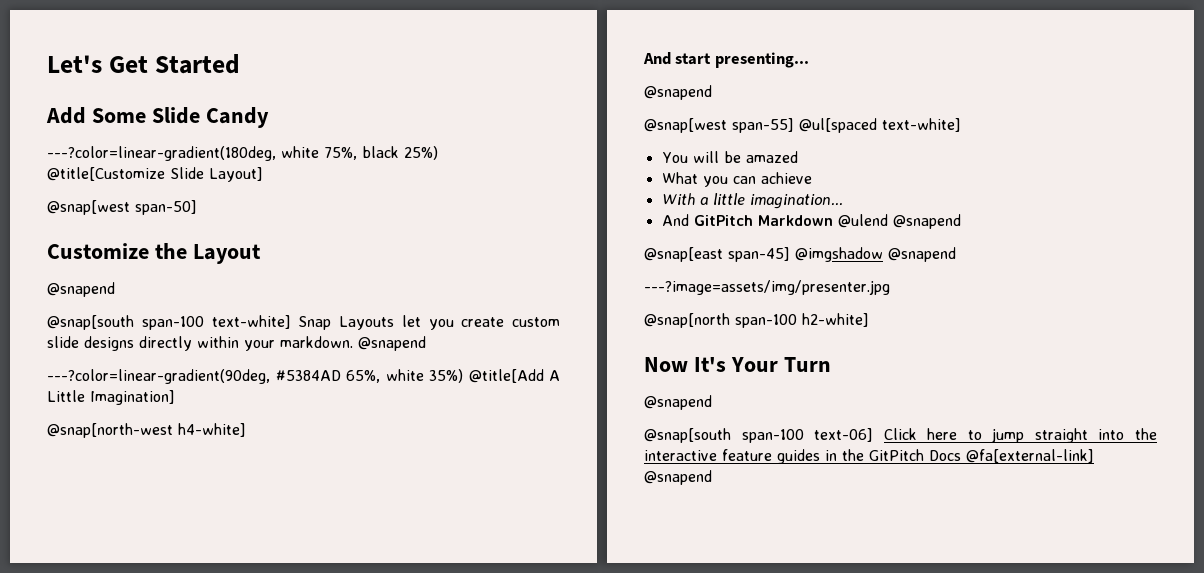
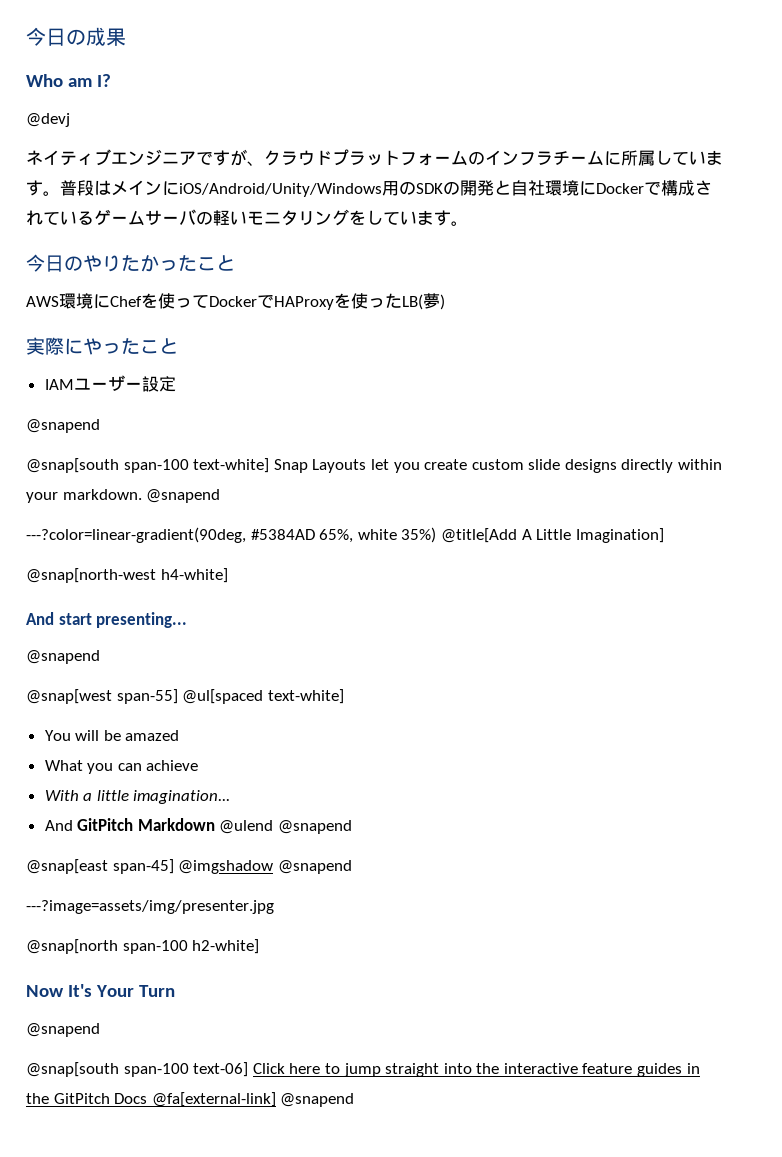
[47,54,240,74] [46,107,269,128] [47,146,438,161] [47,167,263,182] [47,200,197,215] [47,243,261,264] Let's Get Started // Add Some Slide Candy // ---?color=linear-gradient(180deg, white 75%, black 25%) @title[Customize Slide Layout] // @snap[west span-50] // Customize the Layout -> [26,27,126,46] [26,74,111,87] [26,113,70,127] [26,149,723,166] [26,180,712,197] [26,209,468,226] [26,254,235,272] [26,293,445,310] [26,337,178,355] [44,375,176,392] 今日の成果 // Who am I? // @devj // ネイティブエンジニアですが、クラウドプラットフォームのインフラチームに所属しています。普段はメインにiOS/Android/Unity/Windows用のSDKの開発と自社環境にDockerで構成されているゲームサーバの軽いモニタリングをしています。 // 今日のやりたかったこと // AWS環境にChefを使ってDockerでHAProxyを使ったLB(夢) // 実際にやったこと // IAMユーザー設定

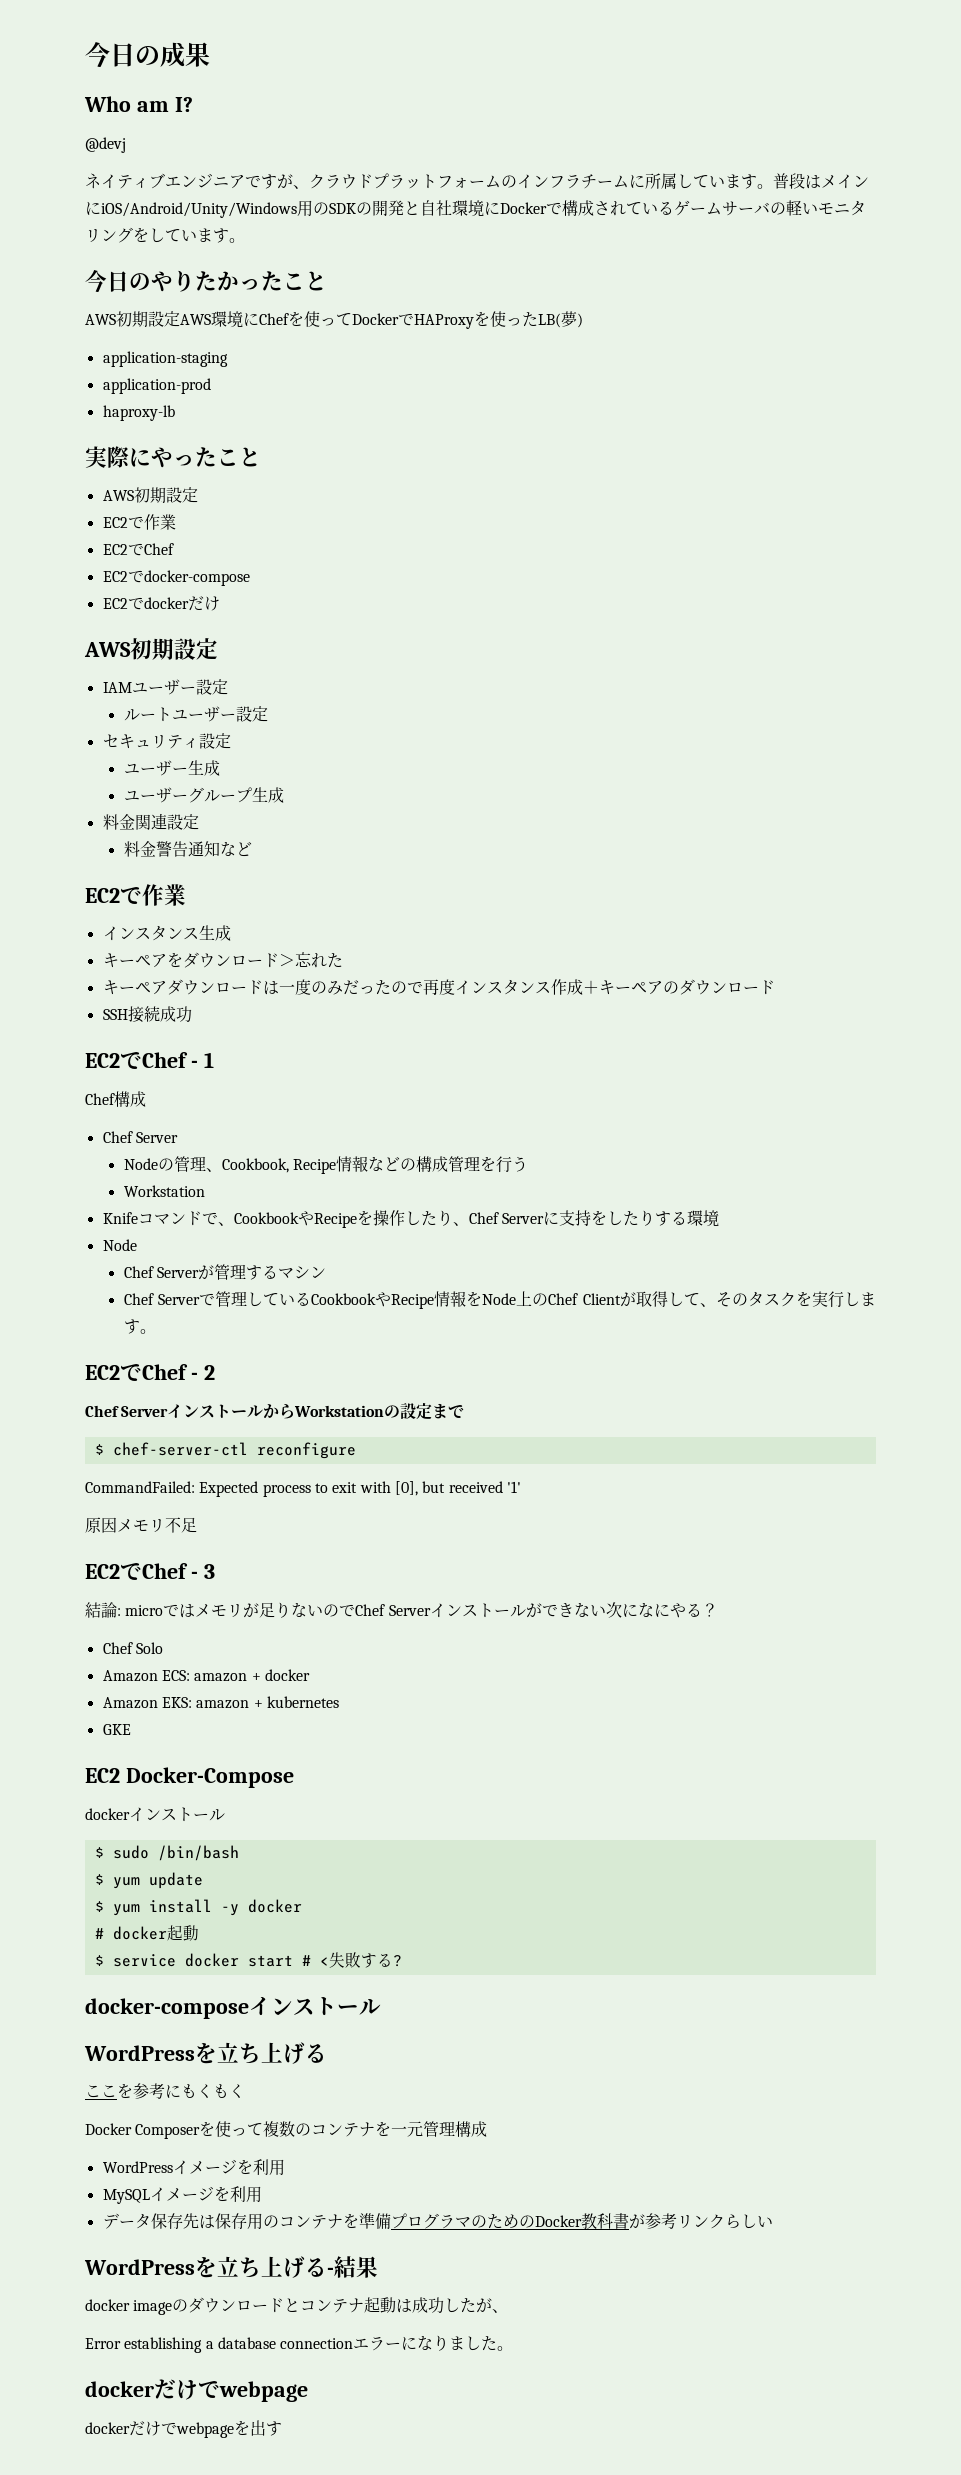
(59, 301) none -> [116,311,211,327] 初期設定AWS
(445, 302) none -> [102,351,228,367] [102,378,211,394] [102,405,175,421] // application-staging // application-prod // haproxy-lb
[44,375,176,392] [26,419,100,433] [26,458,723,473] [26,489,221,503] [26,527,664,543] [26,568,228,583] [26,612,188,628] [26,650,100,664] [26,689,344,704] [44,730,180,741] [44,760,199,774] [44,790,231,804] [44,818,353,834] [26,859,352,874] [26,900,274,914] [26,939,260,954] [26,984,175,997] [26,1023,100,1037] [26,1062,700,1077] [26,1092,355,1107] IAMユーザー設定 // @snapend // @snap[south span-100 text-white] Snap Layouts let you create custom slide designs directly within your markdown. @snapend // ---?color=linear-gradient(90deg, #5384AD 65%, white 35%) @title[Add A Little Imagination] // @snap[north-west h4-white] // And start presenting... // @snapend // @snap[west span-55] @ul[spaced text-white] // You will be amazed // What you can achieve // With a little imagination... // And GitPitch Markdown @ulend @snapend // @snap[east span-45] @imgshadow @snapend // ---?image=assets/img/presenter.jpg // @snap[north span-100 h2-white] // Now It's Your Turn // @snapend // @snap[south span-100 text-06] Click here to jump straight into the interactive feature guides in the GitPitch Docs @fa[external-link] @snapend -> [102,487,198,503] [102,514,176,530] [102,543,174,556] [102,570,250,586] [102,596,220,611] [84,638,218,660] [102,679,228,695] [123,706,268,722] [102,733,231,749] [123,760,220,776] [123,787,284,803] [102,813,199,830] [123,841,252,857] [85,884,186,906] [102,925,231,941] [102,952,343,968] [102,979,775,995] [102,1006,192,1023] [85,1052,214,1069] [85,1091,146,1107] [102,1131,178,1143] [123,1156,528,1174] [123,1185,205,1197] [102,1210,719,1228] [102,1239,137,1251] [123,1264,326,1280] [123,1291,876,1309] [123,1319,156,1334] [85,1364,215,1381] [85,1403,465,1420] [94,1442,356,1459] [85,1481,521,1497] [85,1517,197,1533] [85,1563,215,1580] [85,1602,718,1618] [102,1642,163,1654] [102,1669,310,1682] [102,1696,339,1709] [102,1724,131,1735] [85,1767,294,1788] [85,1807,225,1822] [94,1845,239,1861] [94,1872,203,1889] [94,1899,302,1916] [94,1925,199,1941] [94,1952,402,1968] [85,1996,381,2019] [84,2042,327,2064] [85,2083,245,2099] [85,2121,488,2139] [102,2159,285,2176] [102,2186,262,2204] [102,2213,773,2230] [84,2256,378,2278] [85,2297,509,2315] [85,2335,514,2353] [85,2379,308,2402] [85,2420,282,2438] AWS初期設定 // EC2で作業 // EC2でChef // EC2でdocker-compose // EC2でdockerだけ // AWS初期設定 // IAMユーザー設定 // ルートユーザー設定 // セキュリティ設定 // ユーザー生成 // ユーザーグループ生成 // 料金関連設定 // 料金警告通知など // EC2で作業 // インスタンス生成 // キーペアをダウンロード＞忘れた // キーペアダウンロードは一度のみだったので再度インスタンス作成＋キーペアのダウンロード // SSH接続成功 // EC2でChef - 1 // Chef構成 // Chef Server // Nodeの管理、Cookbook, Recipe情報などの構成管理を行う // Workstation // Knifeコマンドで、CookbookやRecipeを操作したり、Chef Serverに支持をしたりする環境 // Node // Chef Serverが管理するマシン // Chef Serverで管理しているCookbookやRecipe情報をNode上のChef Clientが取得して、そのタスクを実行します。 // EC2でChef - 2 // Chef ServerインストールからWorkstationの設定まで // $ chef-server-ctl reconfigure // CommandFailed: Expected process to exit with [0], but received '1' // 原因メモリ不足 // EC2でChef - 3 // 結論: microではメモリが足りないのでChef Serverインストールができない次になにやる？ // Chef Solo // Amazon ECS: amazon + docker // Amazon EKS: amazon + kubernetes // GKE // EC2 Docker-Compose // dockerインストール // $ sudo /bin/bash // $ yum update // $ yum install -y docker // # docker起動 // $ service docker start # <失敗する? // docker-composeインストール // WordPressを立ち上げる // ここを参考にもくもく // Docker Composerを使って複数のコンテナを一元管理構成 // WordPressイメージを利用 // MySQLイメージを利用 // データ保存先は保存用のコンテナを準備プログラマのためのDocker教科書が参考リンクらしい // WordPressを立ち上げる-結果 // docker imageのダウンロードとコンテナ起動は成功したが、 // Error establishing a database connectionエラーになりました。 // dockerだけでwebpage // dockerだけでwebpageを出す

